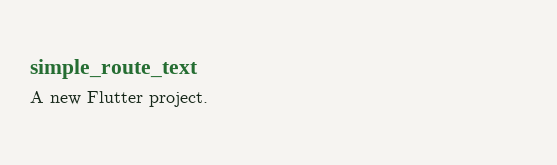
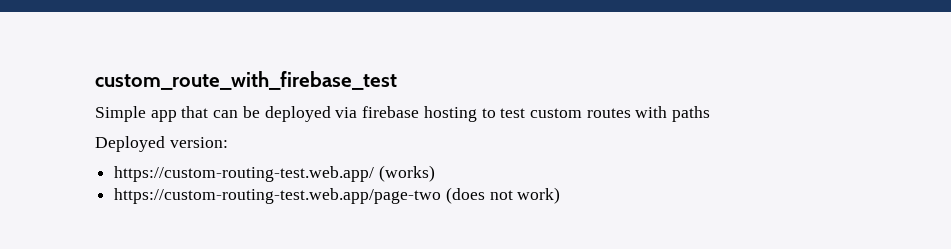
[30,59,198,79] [30,91,208,107] simple_route_text // A new Flutter project. -> [95,71,397,90] [95,106,711,122] [95,136,228,152] [114,165,435,182] [114,187,561,204] custom_route_with_firebase_test // Simple app that can be deployed via firebase hosting to test custom routes with paths // Deployed version: // https://custom-routing-test.web.app/ (works) // https://custom-routing-test.web.app/page-two (does not work)

